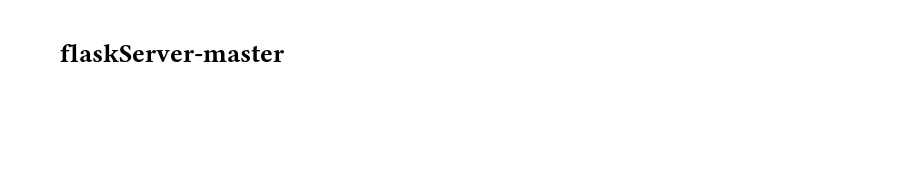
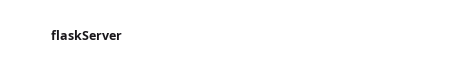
[60,44,285,62] flaskServer-master -> [51,30,122,40] flaskServer

